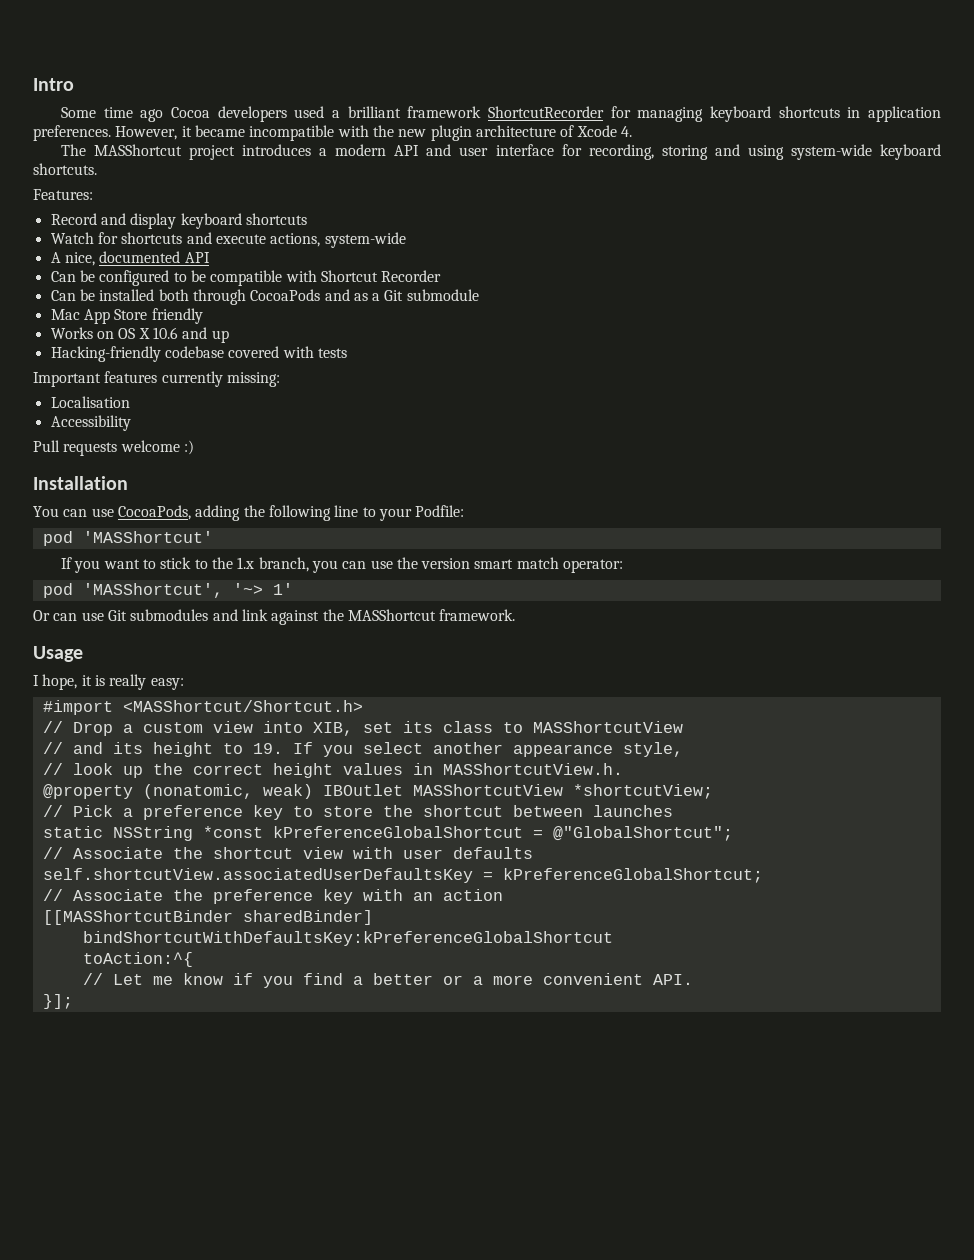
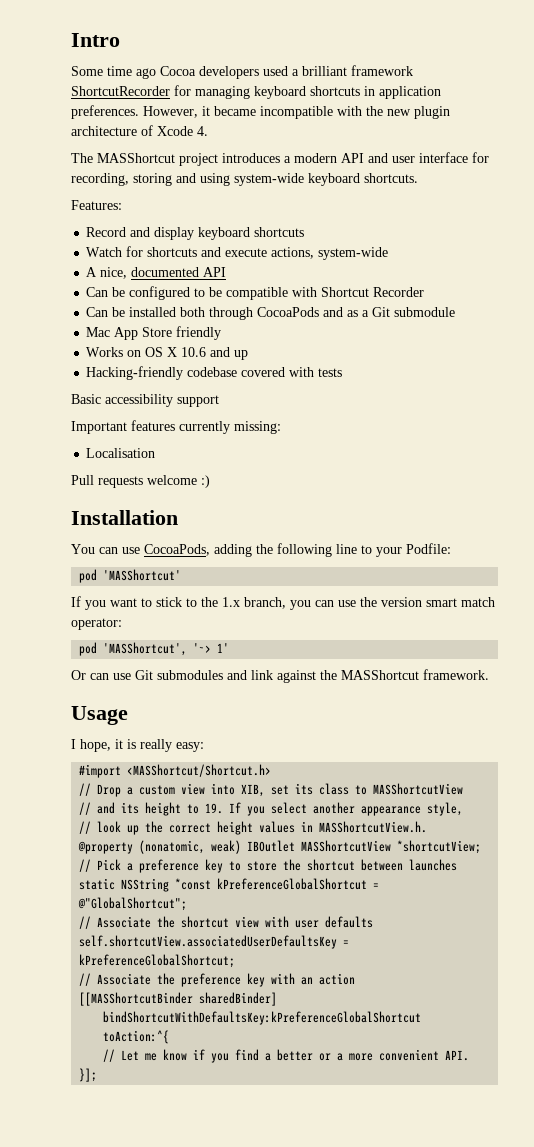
(347, 353) none -> [71,394,219,407] // Basic accessibility support
[50,415,131,431] // Accessibility -> (156, 453) none

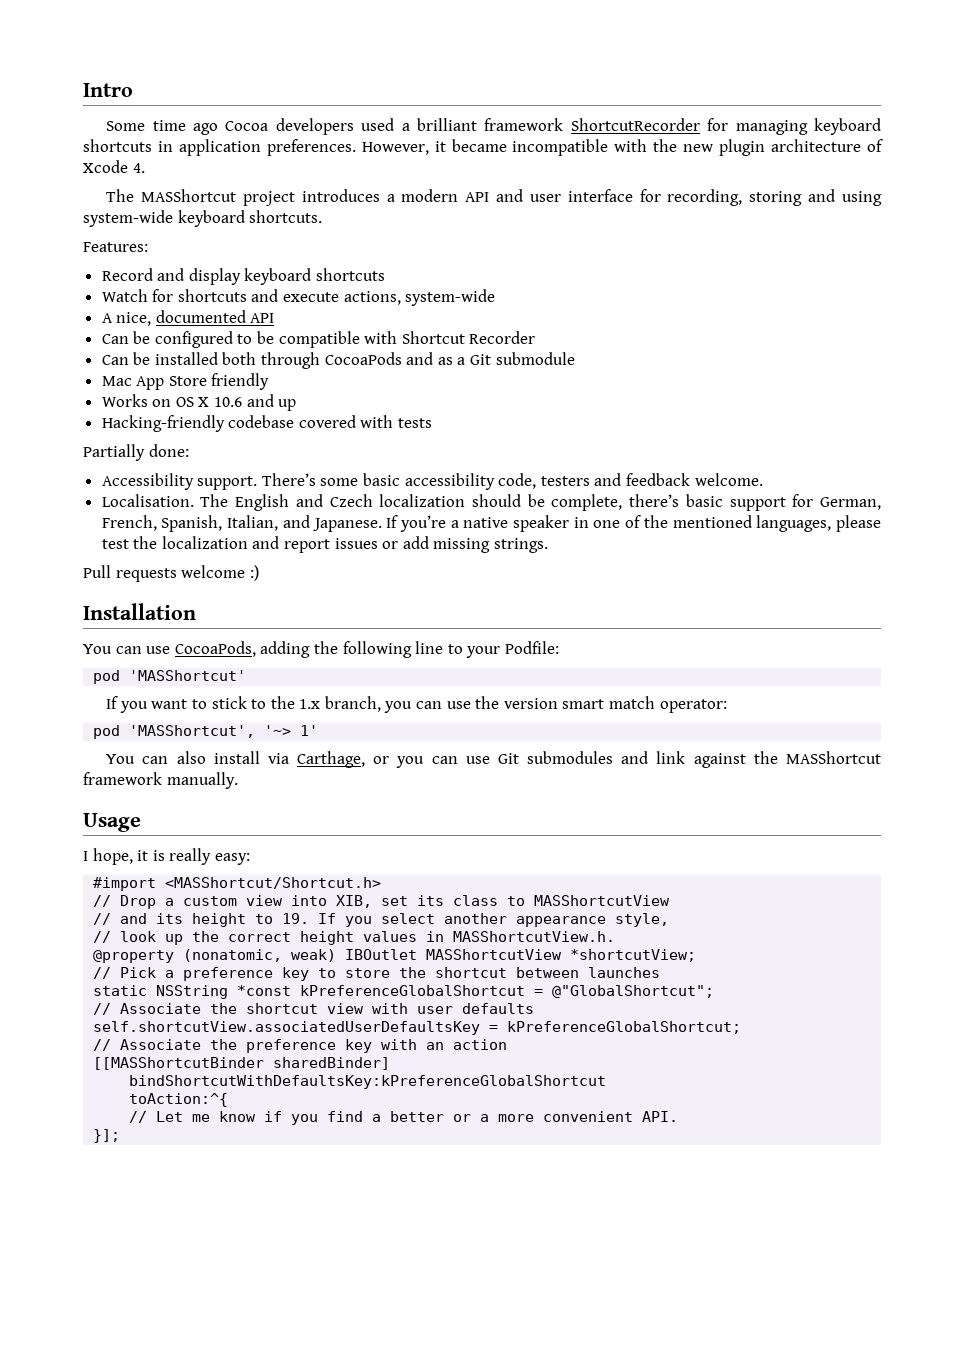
[71,394,219,407] [71,420,281,434] [86,448,156,458] Basic accessibility support // Important features currently missing: // Localisation -> [83,444,189,461] [101,473,763,490] [101,494,881,511] [101,515,881,532] [101,536,549,553] Partially done: // Accessibility support. There’s some basic accessibility code, testers and feedback welcome. // Localisation. The English and Czech localization should be complete, there’s basic support for German, French, Spanish, Italian, and Japanese. If you’re a native speaker in one of the mentioned languages, please test the localization and report issues or add missing strings.
[71,670,86,680] Or -> [106,751,425,768] You can also install via Carthage, or you
[423,669,489,680] framework. -> [83,772,238,789] framework manually.

